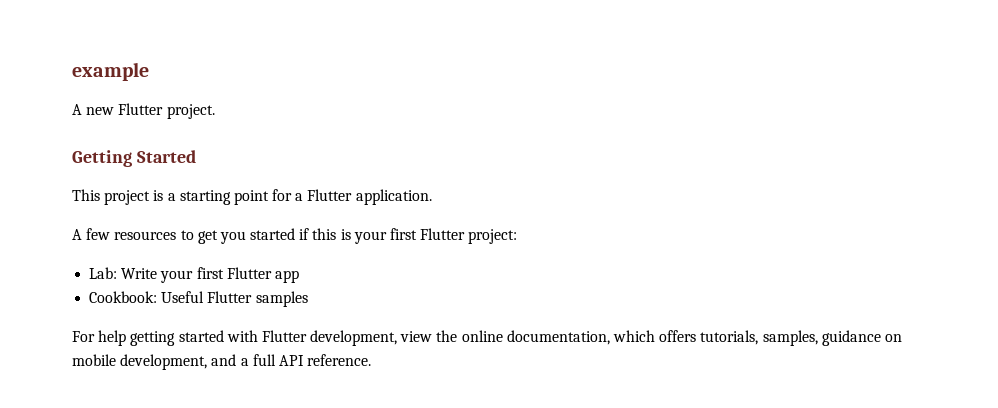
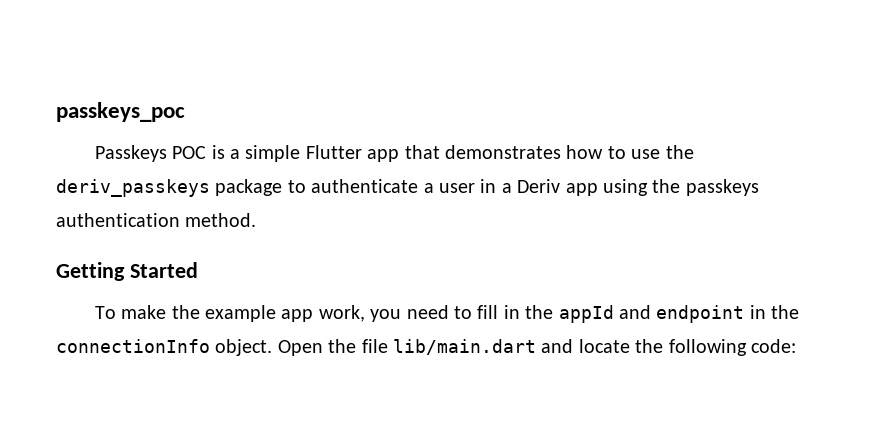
[72,62,149,81] [72,103,215,119] [72,150,196,167] [72,189,432,205] [72,228,518,244] [89,267,299,283] [89,291,308,307] [72,330,902,346] [72,354,372,370] example // A new Flutter project. // Getting Started // This project is a starting point for a Flutter application. // A few resources to get you started if this is your first Flutter project: // Lab: Write your first Flutter app // Cookbook: Useful Flutter samples // For help getting started with Flutter development, view the online documentation, which offers tutorials, samples, guidance on mobile development, and a full API reference. -> [56,102,185,122] [94,145,694,162] [56,179,759,197] [56,213,257,227] [56,262,198,281] [94,305,800,323] [56,339,796,356] passkeys_poc // Passkeys POC is a simple Flutter app that demonstrates how to use the deriv_passkeys package to authenticate a user in a Deriv app using the passkeys authentication method. // Getting Started // To make the example app work, you need to fill in the appId and endpoint in the connectionInfo object. Open the file lib/main.dart and locate the following code:

